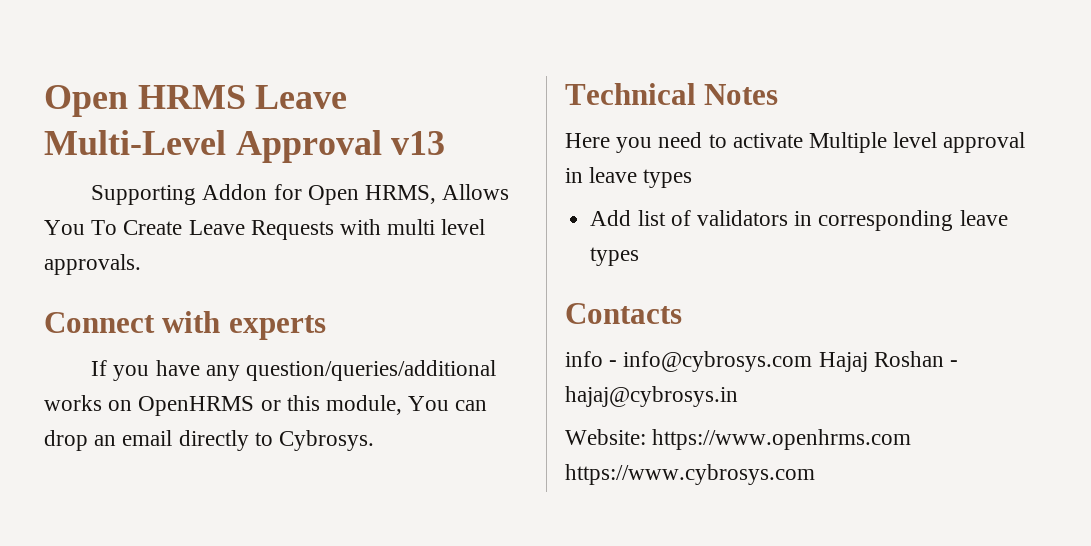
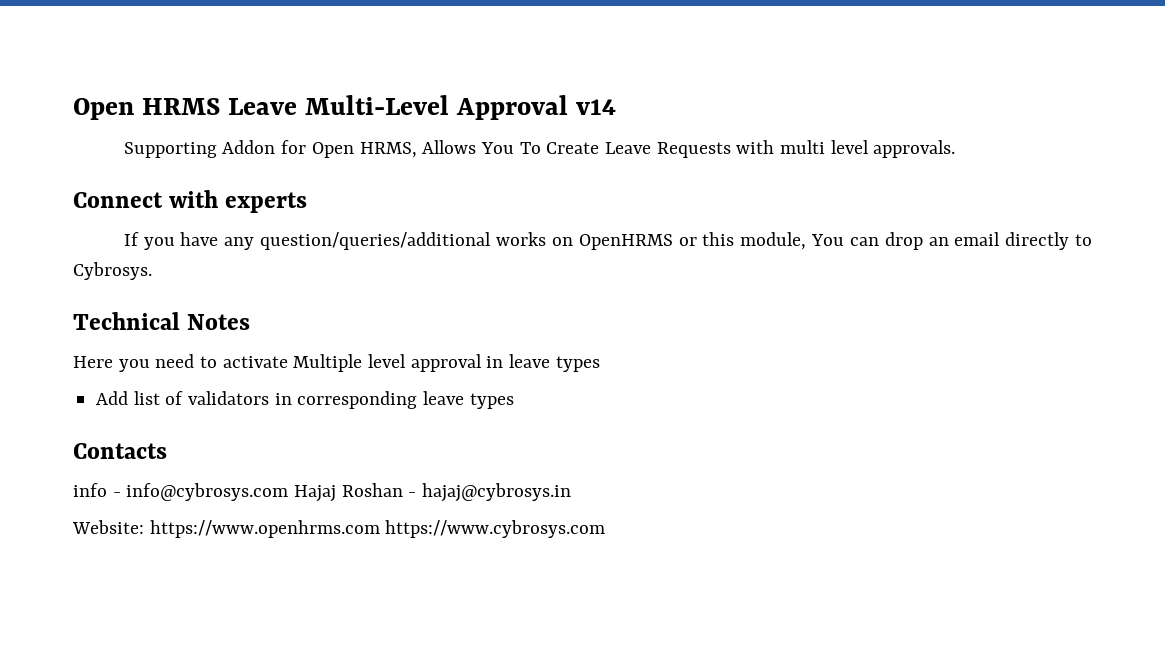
[391,131,446,155] v13 -> [575,99,616,115] v14

